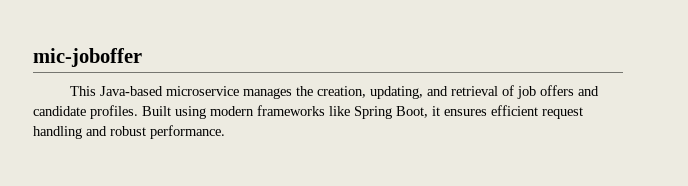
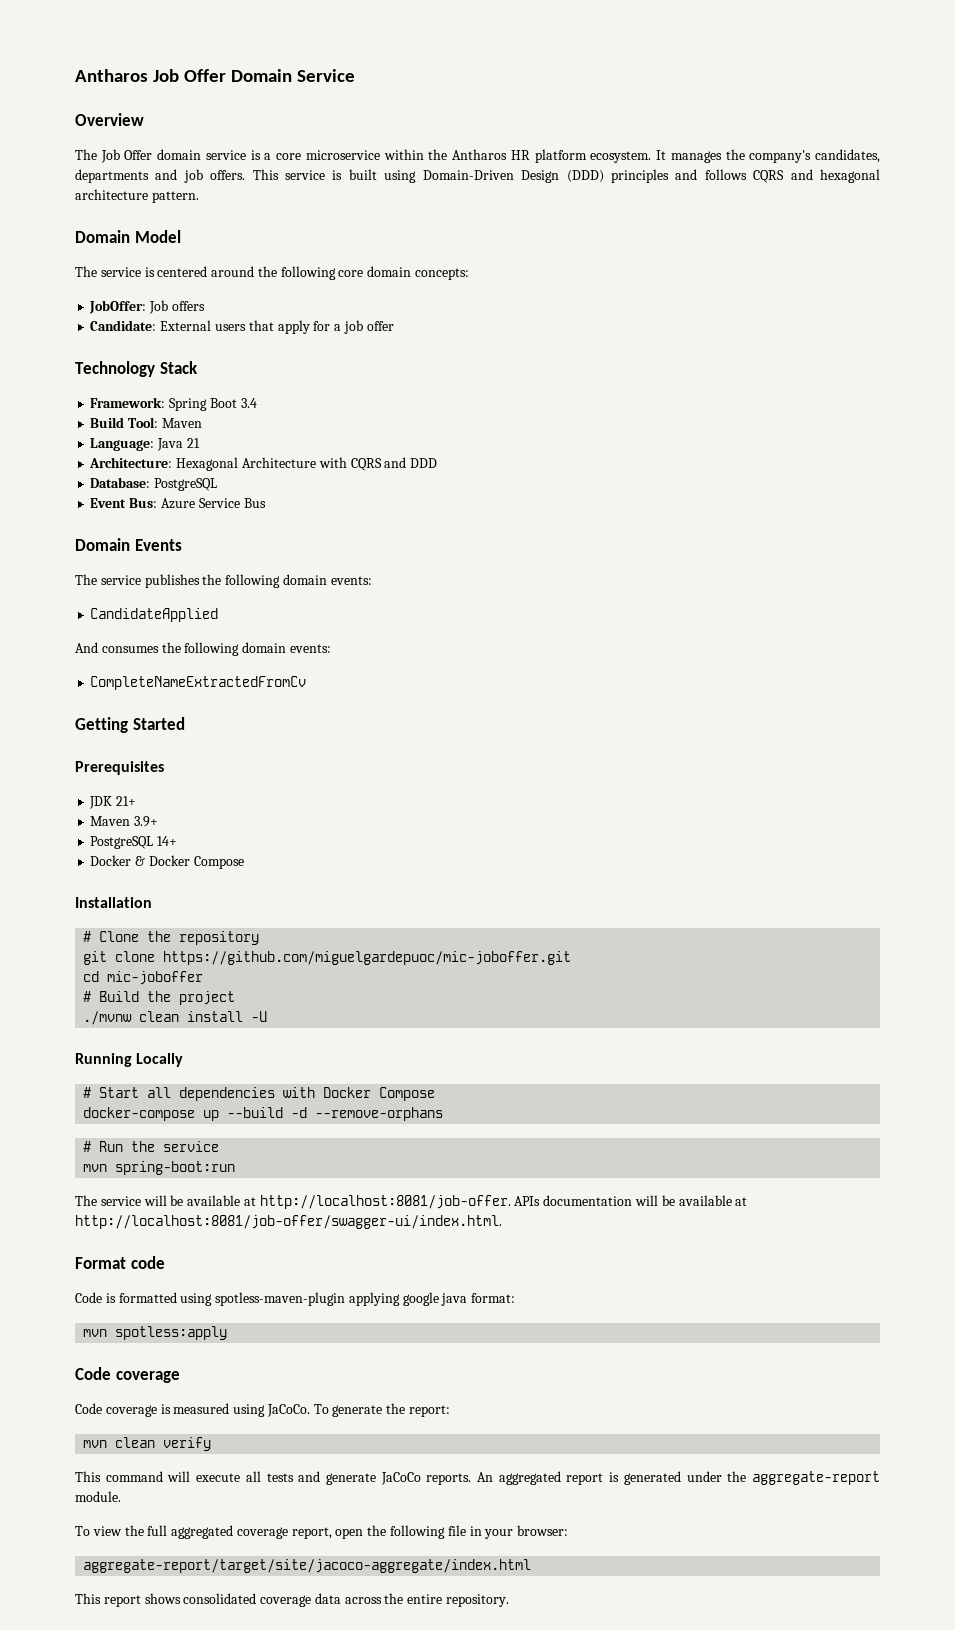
[33,48,142,67] [70,85,600,99] [33,105,583,119] [33,125,225,139] mic-joboffer // This Java-based microservice manages the creation, updating, and retrieval of job offers and candidate profiles. Built using modern frameworks like Spring Boot, it ensures efficient request handling and robust performance. -> [75,69,355,82] [75,113,144,126] [75,149,880,163] [75,169,880,183] [75,189,199,203] [75,230,181,243] [75,266,470,280] [89,300,205,314] [90,320,394,334] [75,361,198,377] [90,397,257,411] [90,417,202,428] [90,438,200,451] [89,457,438,471] [90,477,218,491] [90,498,266,509] [75,538,182,551] [75,574,372,588] [90,608,219,622] [75,642,331,656] [90,676,307,690] [75,717,185,733] [75,761,164,775] [89,796,137,809] [90,816,159,827] [90,836,178,849] [90,855,244,869] [75,897,152,908] [83,931,260,945] [83,951,572,965] [83,971,204,985] [83,991,236,1005] [83,1011,268,1025] [75,1053,184,1067] [83,1087,436,1101] [83,1107,444,1121] [83,1141,220,1152] [83,1161,236,1175] [75,1195,748,1209] [75,1215,502,1229] [75,1256,165,1269] [75,1292,516,1306] [83,1326,228,1340] [75,1367,180,1383] [75,1403,451,1417] [83,1437,212,1451] [75,1471,881,1485] [75,1491,121,1502] [75,1525,569,1539] [83,1559,532,1573] [75,1593,510,1607] Antharos Job Offer Domain Service // Overview // The Job Offer domain service is a core microservice within the Antharos HR platform ecosystem. It manages the company's candidates, departments and job offers. This service is built using Domain-Driven Design (DDD) principles and follows CQRS and hexagonal architecture pattern. // Domain Model // The service is centered around the following core domain concepts: // JobOffer: Job offers // Candidate: External users that apply for a job offer // Technology Stack // Framework: Spring Boot 3.4 // Build Tool: Maven // Language: Java 21 // Architecture: Hexagonal Architecture with CQRS and DDD // Database: PostgreSQL // Event Bus: Azure Service Bus // Domain Events // The service publishes the following domain events: // CandidateApplied // And consumes the following domain events: // CompleteNameExtractedFromCv // Getting Started // Prerequisites // JDK 21+ // Maven 3.9+ // PostgreSQL 14+ // Docker & Docker Compose // Installation // # Clone the repository // git clone https://github.com/miguelgardepuoc/mic-joboffer.git // cd mic-joboffer // # Build the project // ./mvnw clean install -U // Running Locally // # Start all dependencies with Docker Compose // docker-compose up --build -d --remove-orphans // # Run the service // mvn spring-boot:run // The service will be available at http://localhost:8081/job-offer. APIs documentation will be available at http://localhost:8081/job-offer/swagger-ui/index.html. // Format code // Code is formatted using spotless-maven-plugin applying google java format: // mvn spotless:apply // Code coverage // Code coverage is measured using JaCoCo. To generate the report: // mvn clean verify // This command will execute all tests and generate JaCoCo reports. An aggregated report is generated under the aggregate-report module. // To view the full aggregated coverage report, open the following file in your browser: // aggregate-report/target/site/jacoco-aggregate/index.html // This report shows consolidated coverage data across the entire repository.

